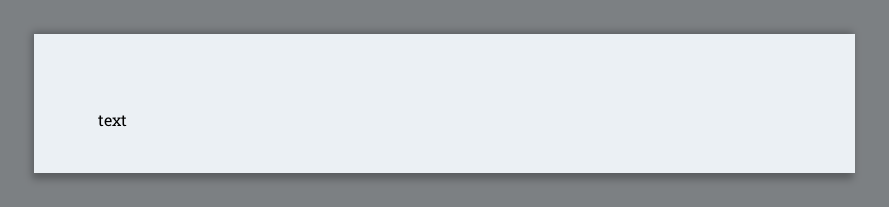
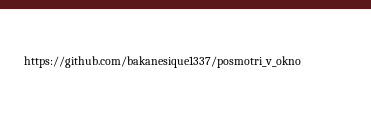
[98,115,127,127] text -> [24,56,301,68] https://github.com/bakanesique1337/posmotri_v_okno

